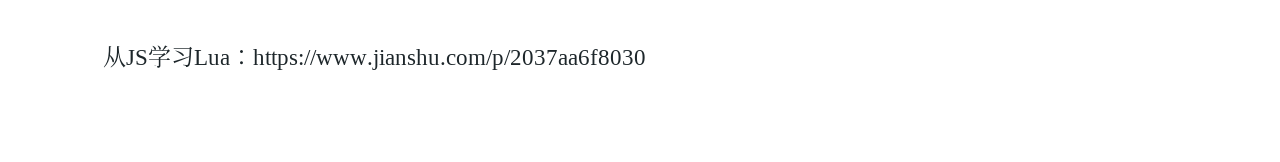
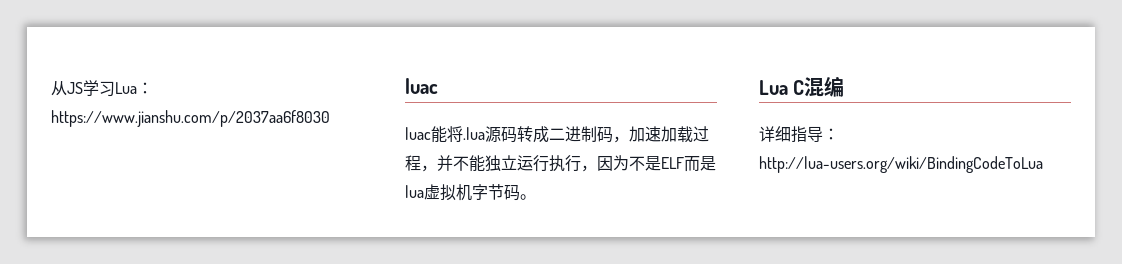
(646, 59) none -> [405,78,438,94] [405,126,709,143] [405,155,716,172] [405,184,536,201] [759,76,845,97] [759,126,839,143] [759,156,1043,173] // luac // luac能将.lua源码转成二进制码，加速加载过程，并不能独立运行执行，因为不是ELF而是lua虚拟机字节码。 // Lua C混编 // 详细指导：http://lua-users.org/wiki/BindingCodeToLua

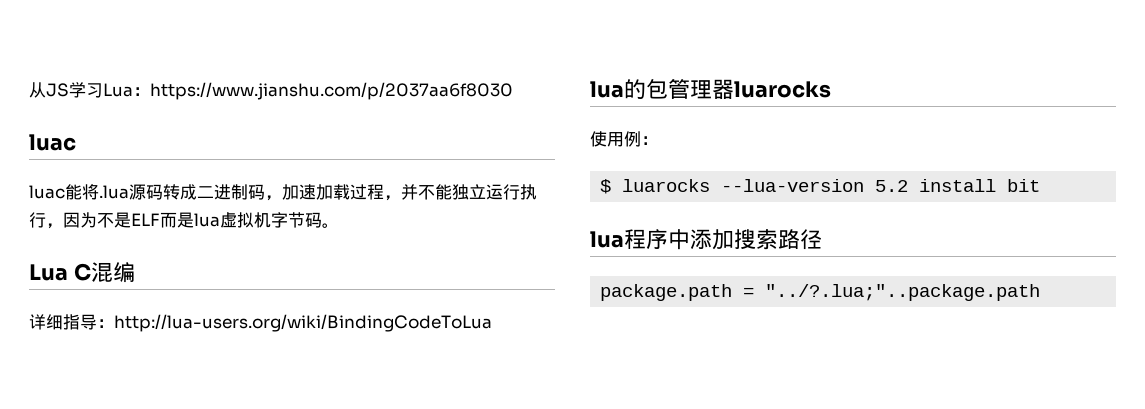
(1043, 164) none -> [590,79,831,99] [590,131,658,147] [600,179,1041,194] [590,229,822,250] [600,284,1041,301] // lua的包管理器luarocks // 使用例： // $ luarocks --lua-version 5.2 install bit // lua程序中添加搜索路径 // package.path = "../?.lua;"..package.path

